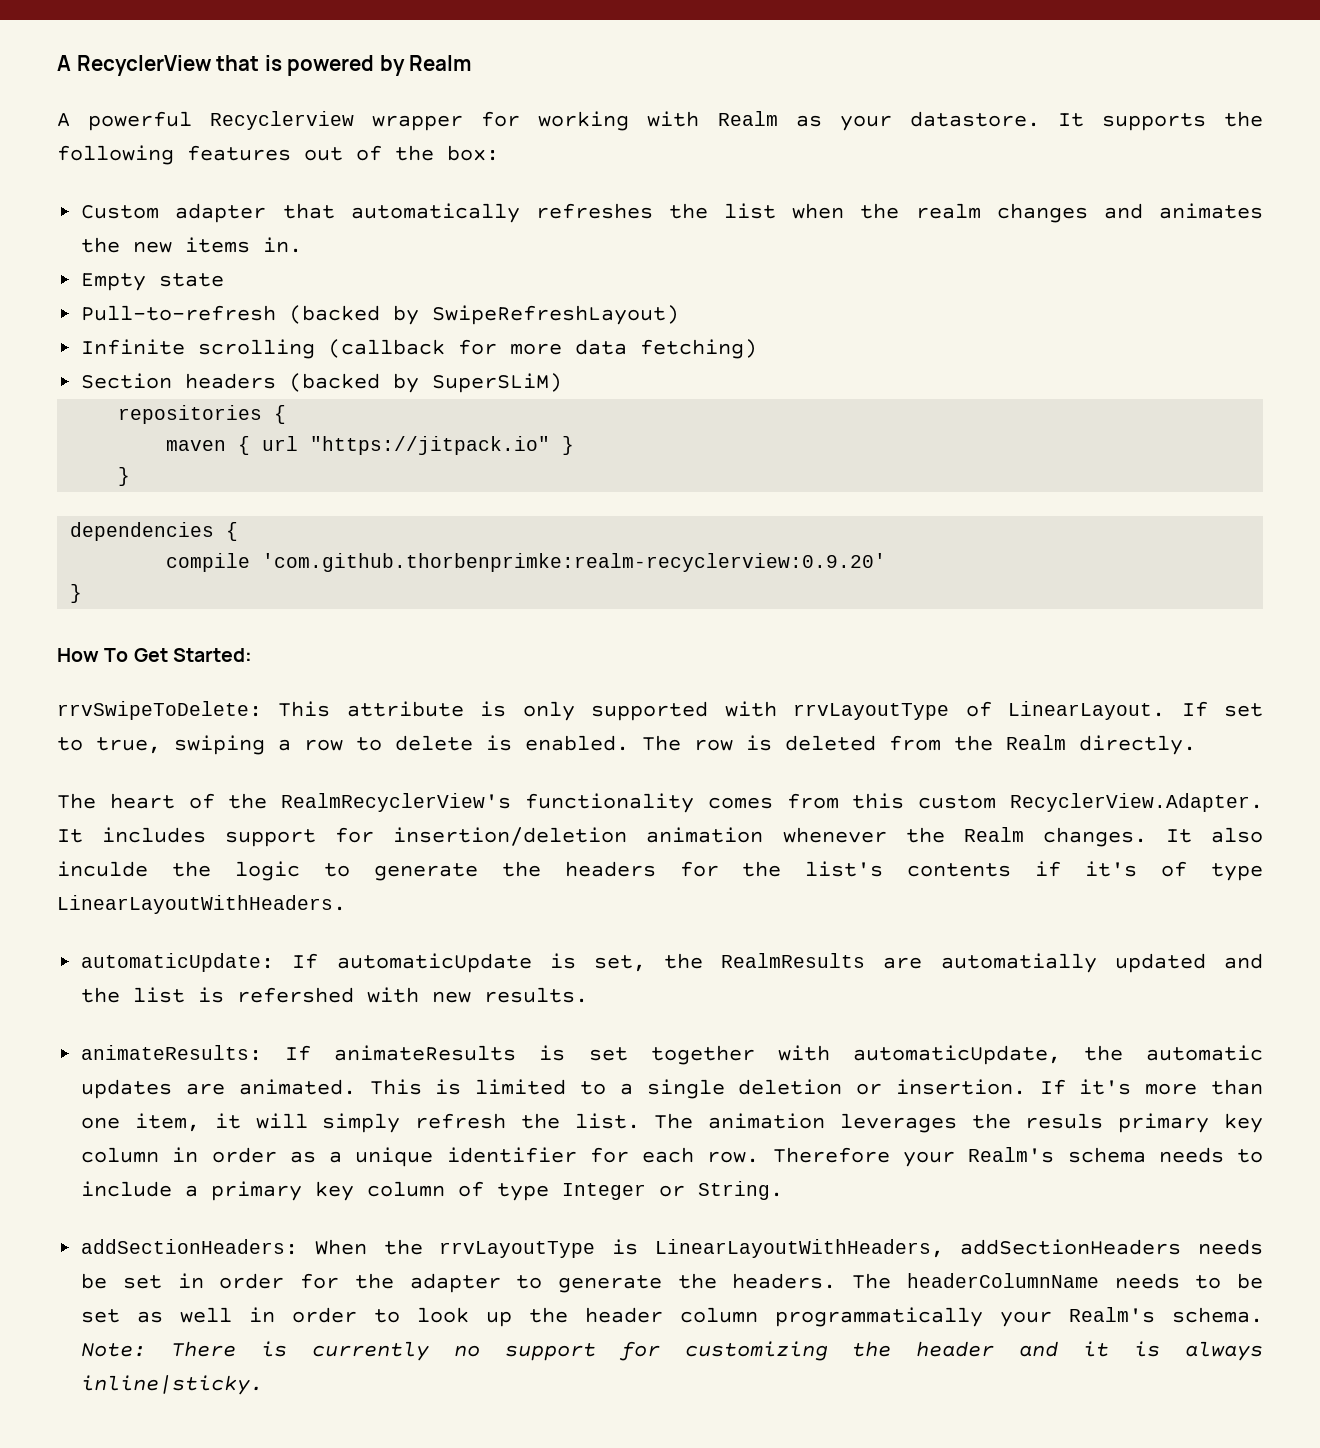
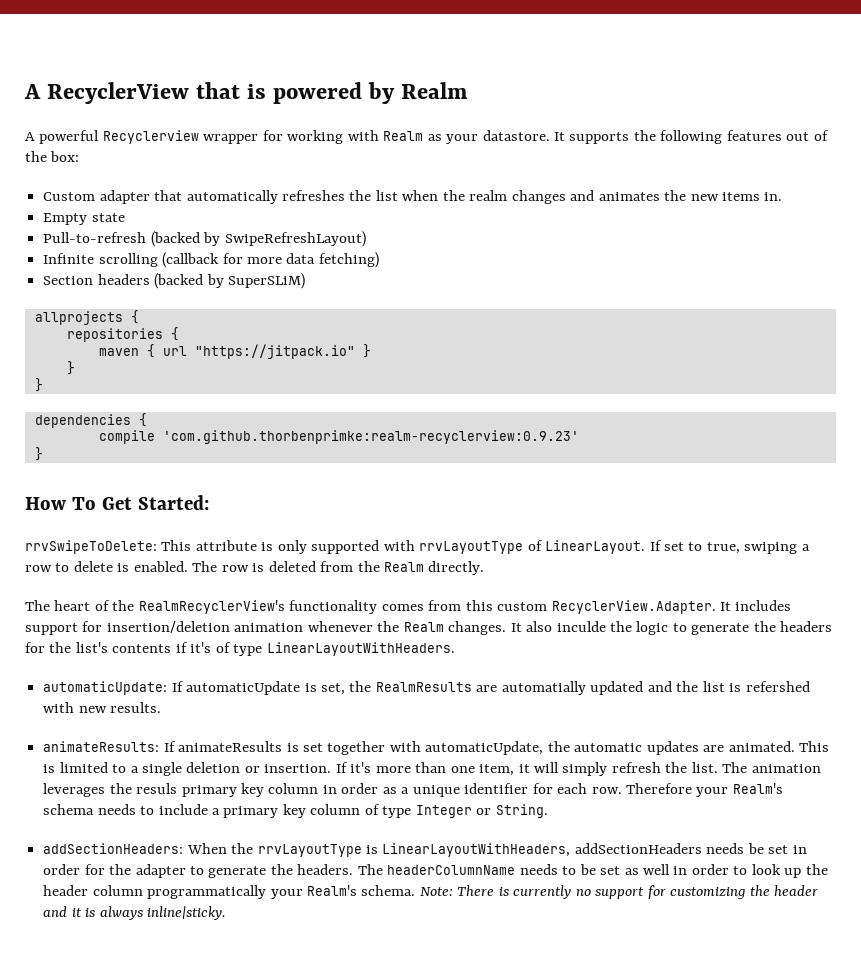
(563, 383) none -> [34,310,139,325] // allprojects {
(131, 476) none -> [34,378,43,392] // }
[262,553,887,572] 'com.github.thorbenprimke:realm-recyclerview:0.9.20' -> [162,430,579,444] 'com.github.thorbenprimke:realm-recyclerview:0.9.23'

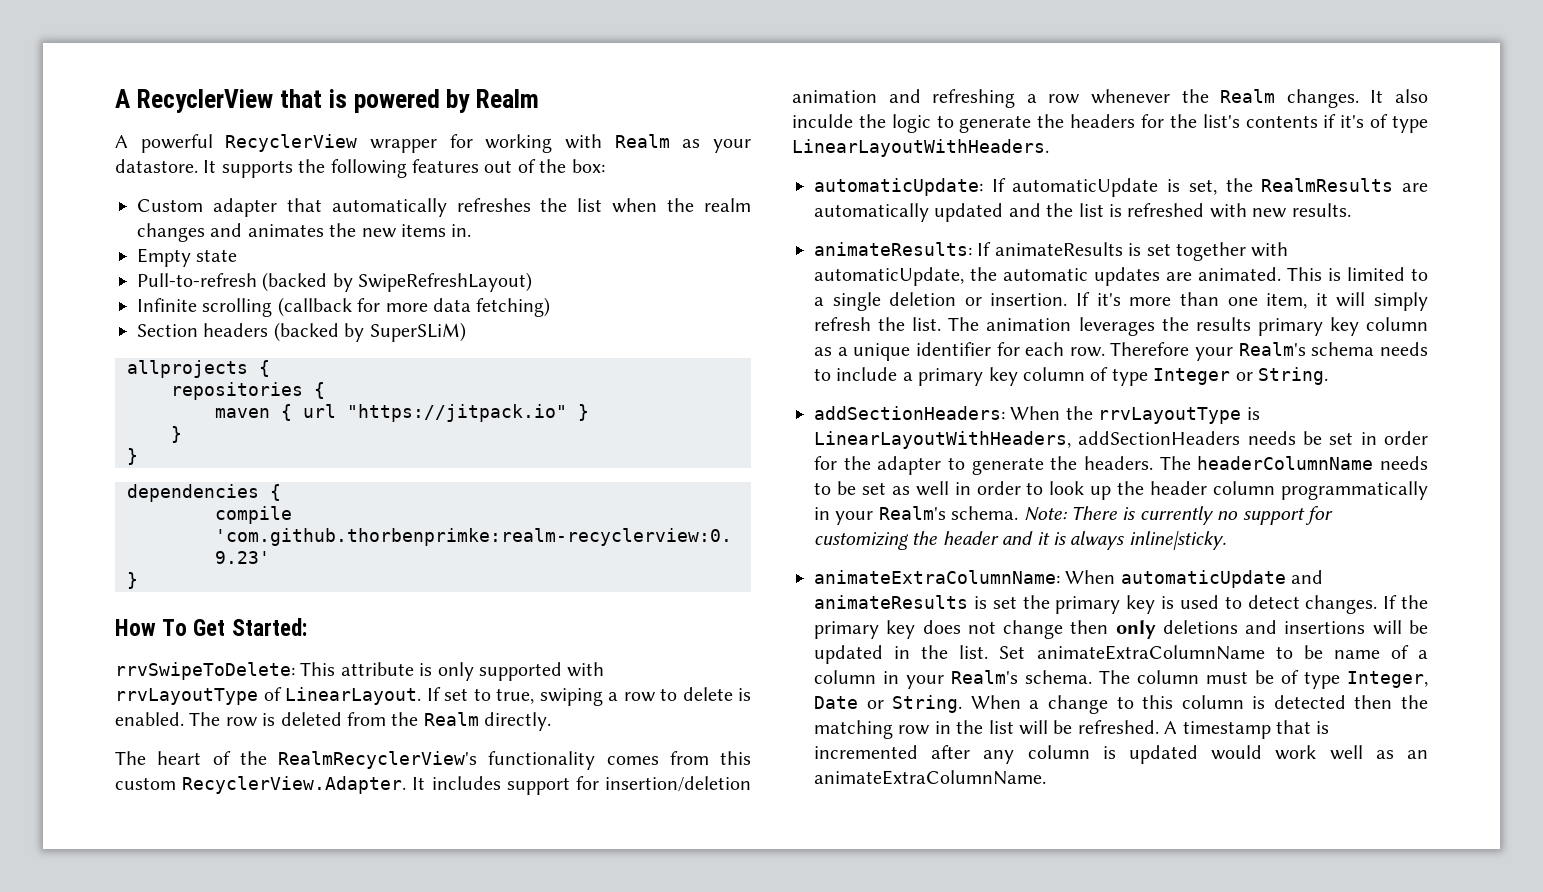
[102,130,199,144] Recyclerview -> [225,134,358,152] RecyclerView
(304, 627) none -> [888,89,1081,108] and refreshing a row
[501,681,586,695] automatially -> [814,203,929,222] automatically
[745,681,810,692] refershed -> [1127,203,1205,217] refreshed
[136,783,379,797] resuls primary key column in order -> [1195,317,1428,336] results primary key column
(267, 892) none -> [814,507,830,520] in
(226, 913) none -> [814,570,1324,588] [814,595,1428,614] [814,620,1428,639] [814,645,1428,664] [814,670,1428,689] [814,695,1428,714] [814,720,1330,739] [814,745,1428,764] [814,770,1046,785] // animateExtraColumnName: When automaticUpdate and animateResults is set the primary key is used to detect changes. If the primary key does not change then only deletions and insertions will be updated in the list. Set animateExtraColumnName to be name of a column in your Realm's schema. The column must be of type Integer, Date or String. When a change to this column is detected then the matching row in the list will be refreshed. A timestamp that is incremented after any column is updated would work well as an animateExtraColumnName.

